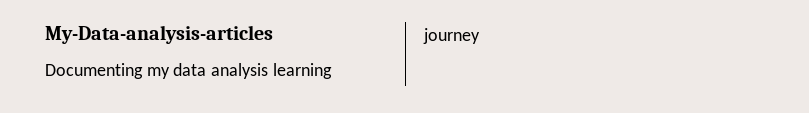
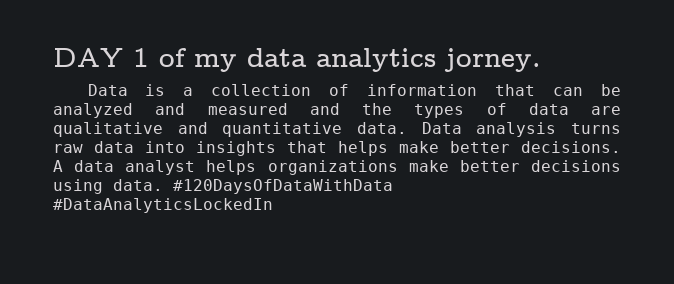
[45,25,273,44] [45,63,332,79] [423,28,480,44] My-Data-analysis-articles // Documenting my data analysis learning journey -> [53,48,541,72] [87,84,621,96] [53,103,621,118] [53,122,622,137] [53,141,621,156] [53,160,621,175] [53,179,393,194] [53,198,273,213] DAY 1 of my data analytics jorney. // Data is a collection of information that can be analyzed and measured and the types of data are qualitative and quantitative data. Data analysis turns raw data into insights that helps make better decisions. A data analyst helps organizations make better decisions using data. #120DaysOfDataWithData #DataAnalyticsLockedIn

